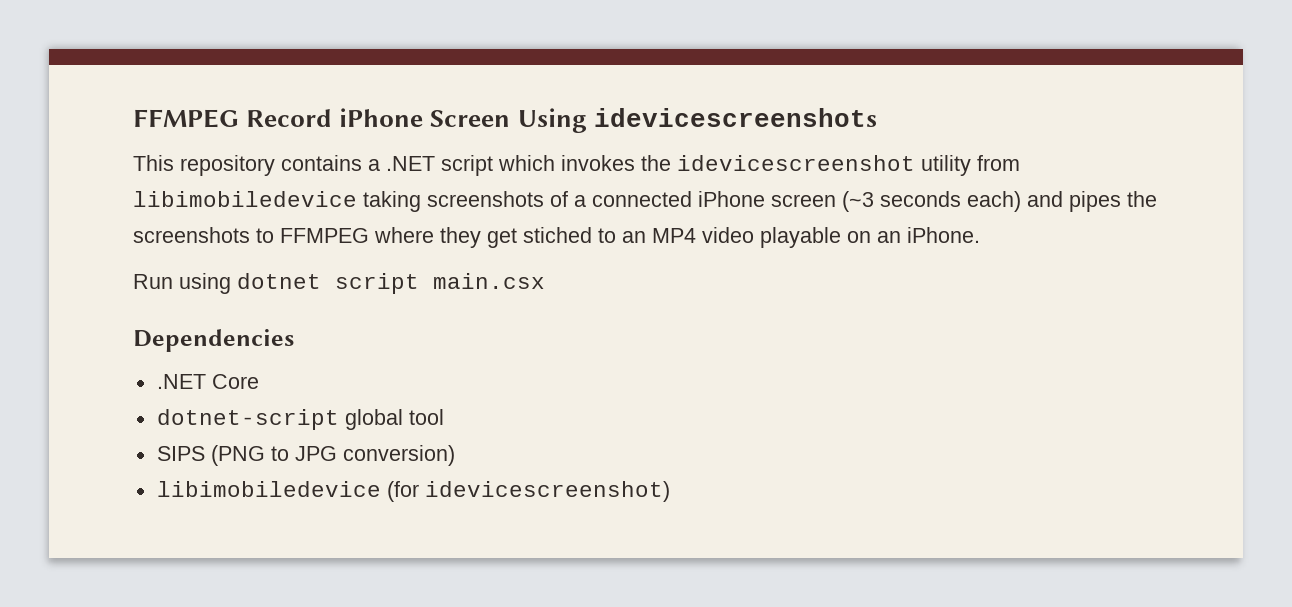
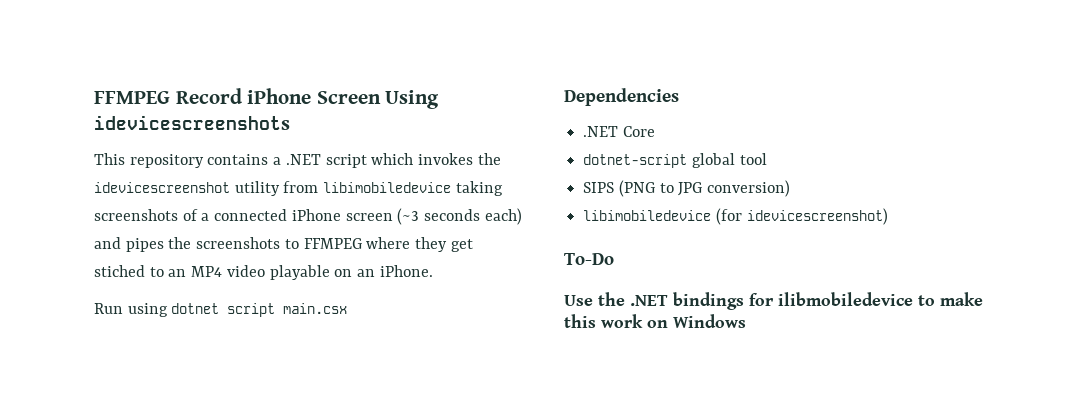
(670, 491) none -> [564,253,614,265] [564,292,983,310] [564,314,746,328] // To-Do // Use the .NET bindings for ilibmobiledevice to make this work on Windows

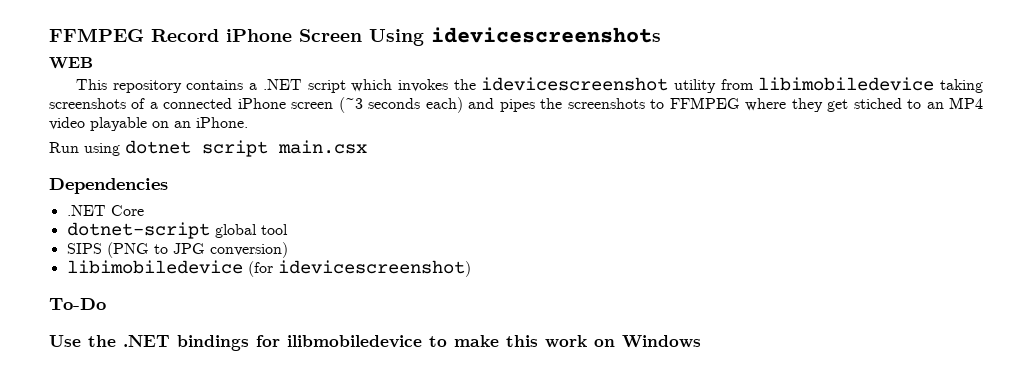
(290, 122) none -> [49,57,93,69] // WEB

